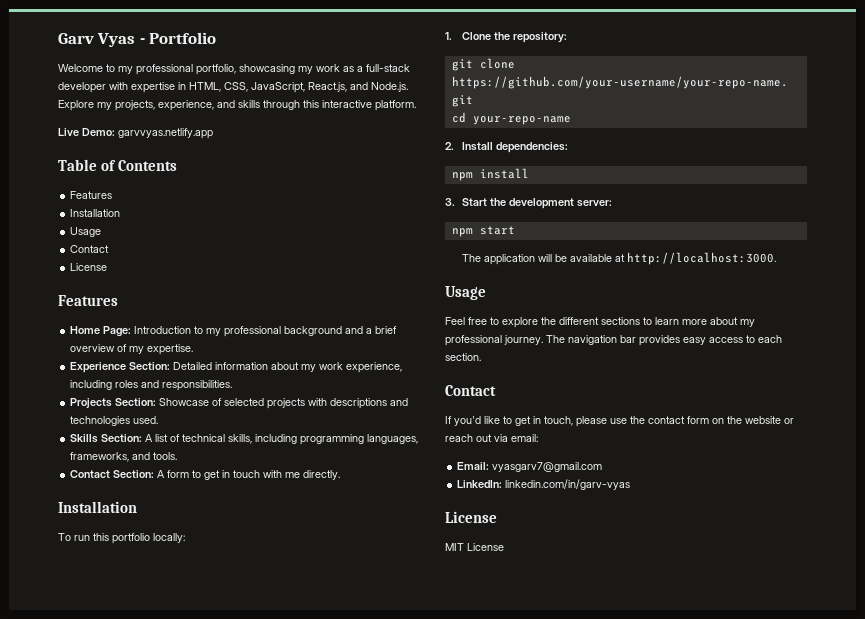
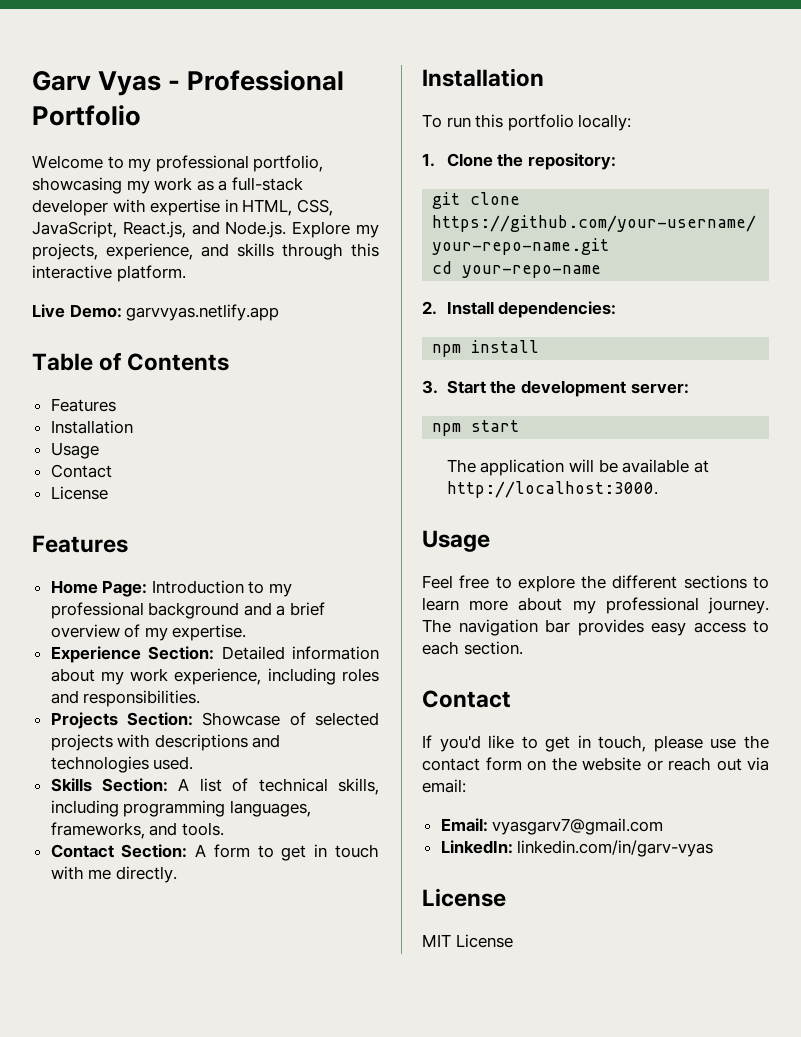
(145, 41) none -> [187,70,345,91] Professional

